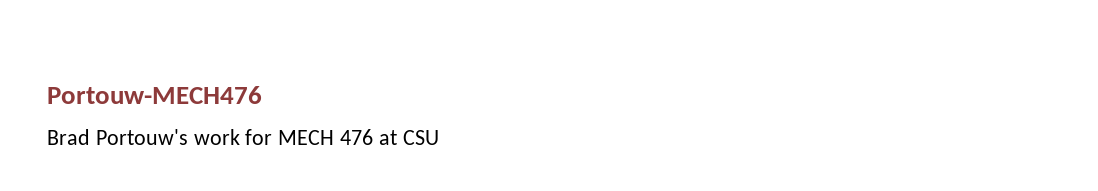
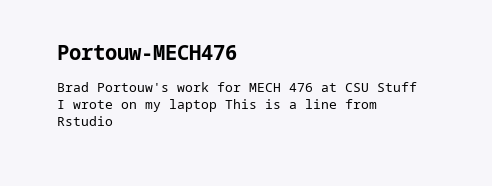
(439, 137) none -> [377,82,417,92] [57,99,377,112] [57,116,113,126] Stuff I wrote on my laptop This is a line from Rstudio

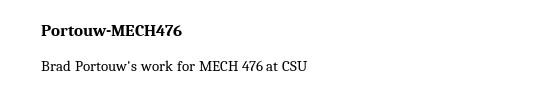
[377,82,417,92] [57,99,377,112] [57,116,113,126] Stuff I wrote on my laptop This is a line from Rstudio -> (309, 66) none

